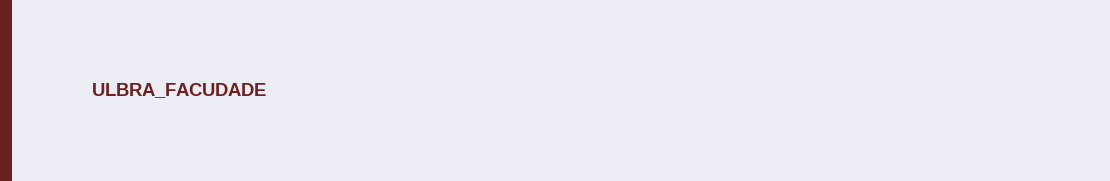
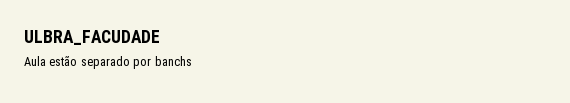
(266, 90) none -> [24,56,192,69] // Aula estão separado por banchs

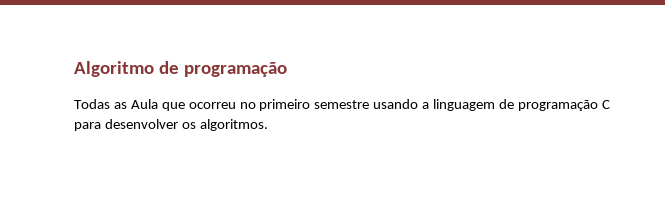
[24,30,160,45] [24,56,192,69] ULBRA_FACUDADE // Aula estão separado por banchs -> [74,61,287,77] [74,99,610,111] [74,119,268,131] Algoritmo de programação // Todas as Aula que ocorreu no primeiro semestre usando a linguagem de programação C para desenvolver os algoritmos.

